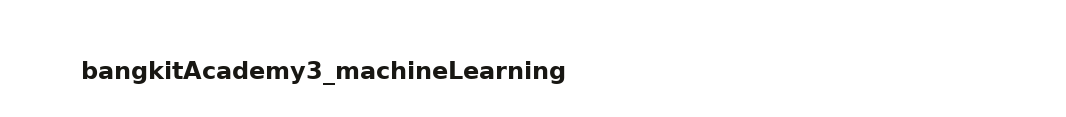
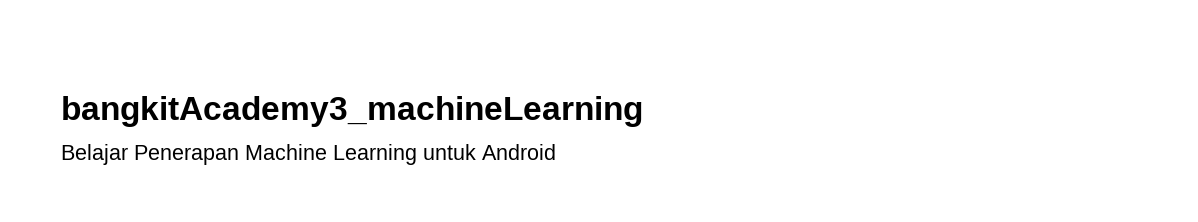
(566, 73) none -> [61,144,556,165] // Belajar Penerapan Machine Learning untuk Android

